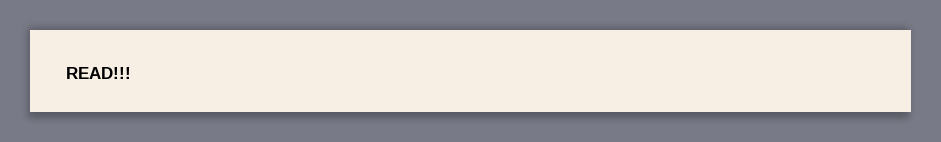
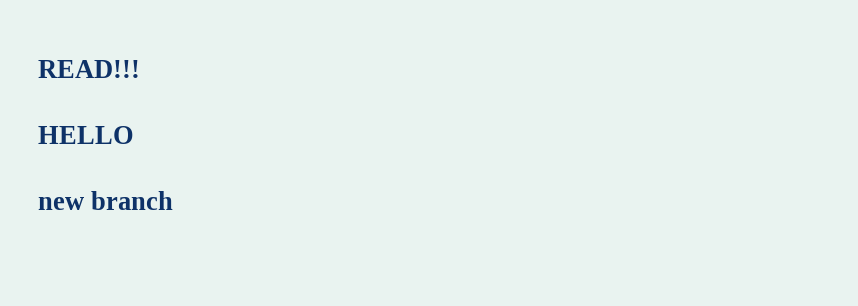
(131, 73) none -> [38,126,134,144] [38,191,174,210] // HELLO // new branch

